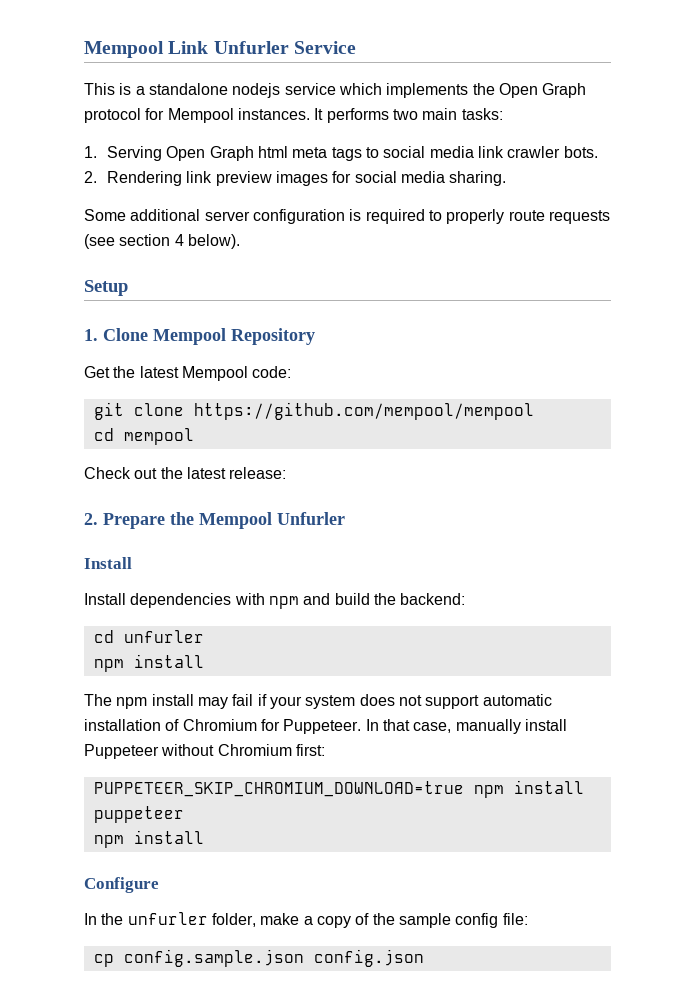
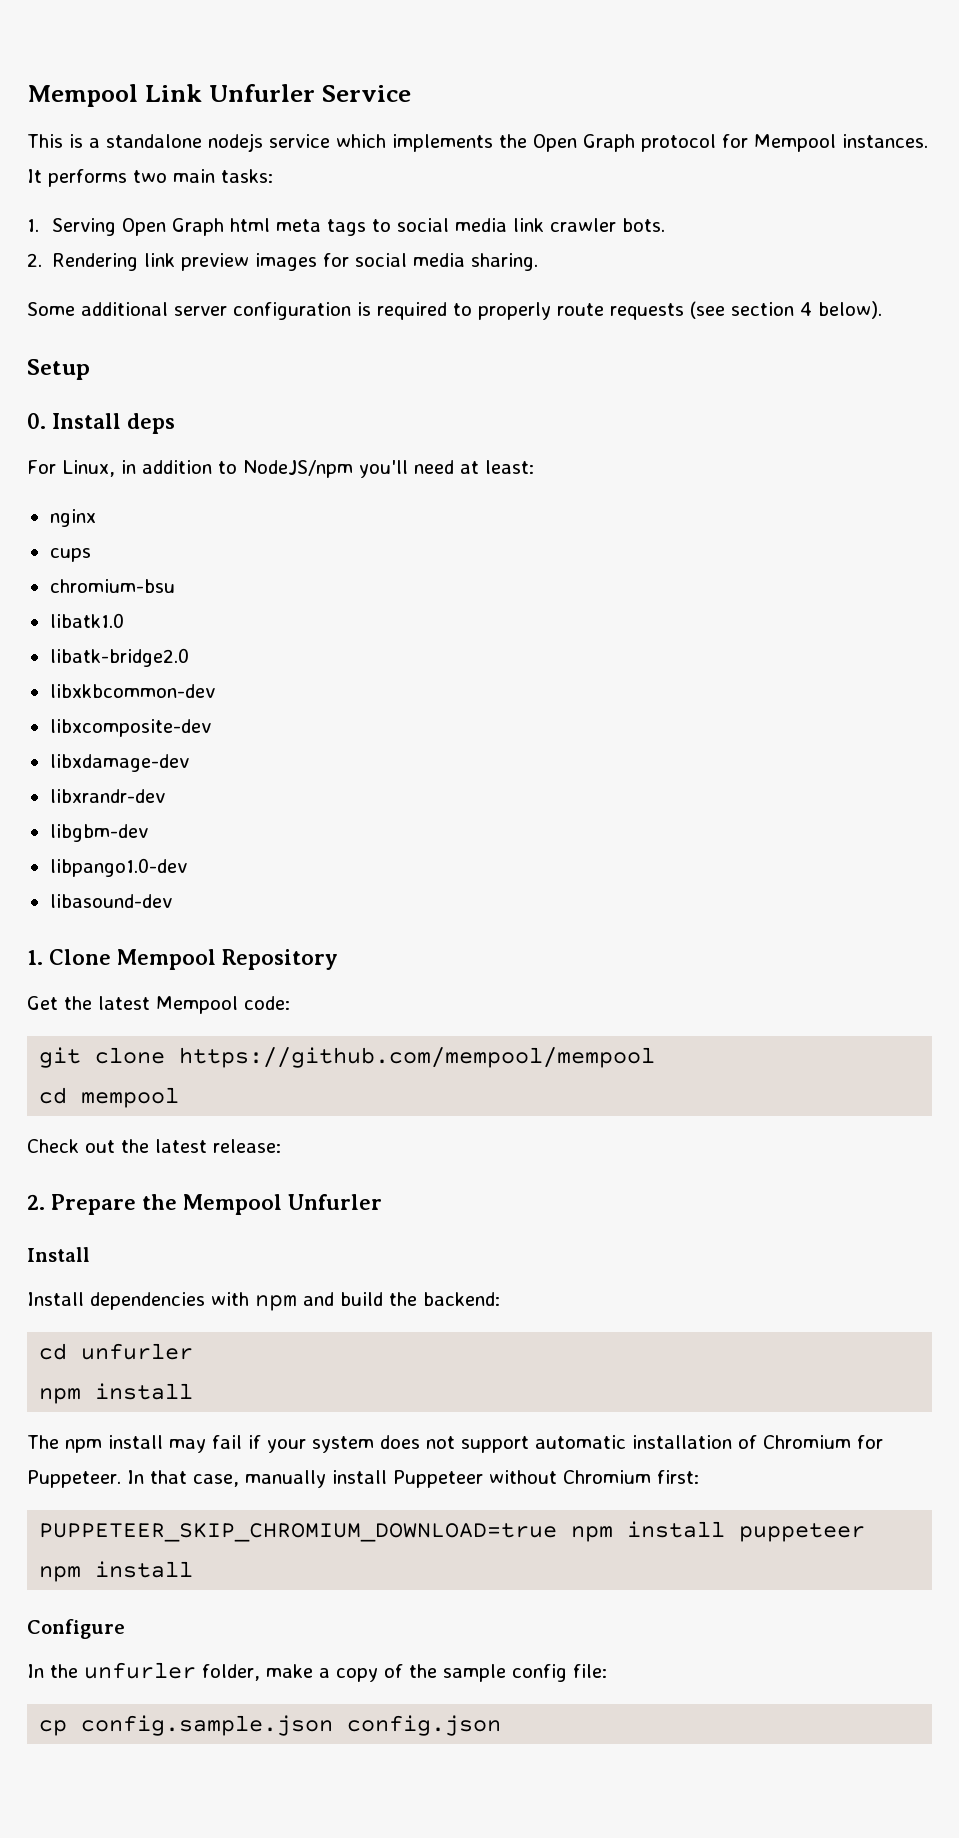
(128, 288) none -> [27,413,175,434] [27,460,534,478] [49,509,96,527] [49,548,91,562] [49,579,175,593] [49,613,124,628] [49,648,189,667] [49,684,215,698] [49,719,211,737] [49,754,189,772] [49,789,165,803] [49,824,148,842] [49,858,187,877] [49,894,172,908] // 0. Install deps // For Linux, in addition to NodeJS/npm you'll need at least: // nginx // cups // chromium-bsu // libatk1.0 // libatk-bridge2.0 // libxkbcommon-dev // libxcomposite-dev // libxdamage-dev // libxrandr-dev // libgbm-dev // libpango1.0-dev // libasound-dev

